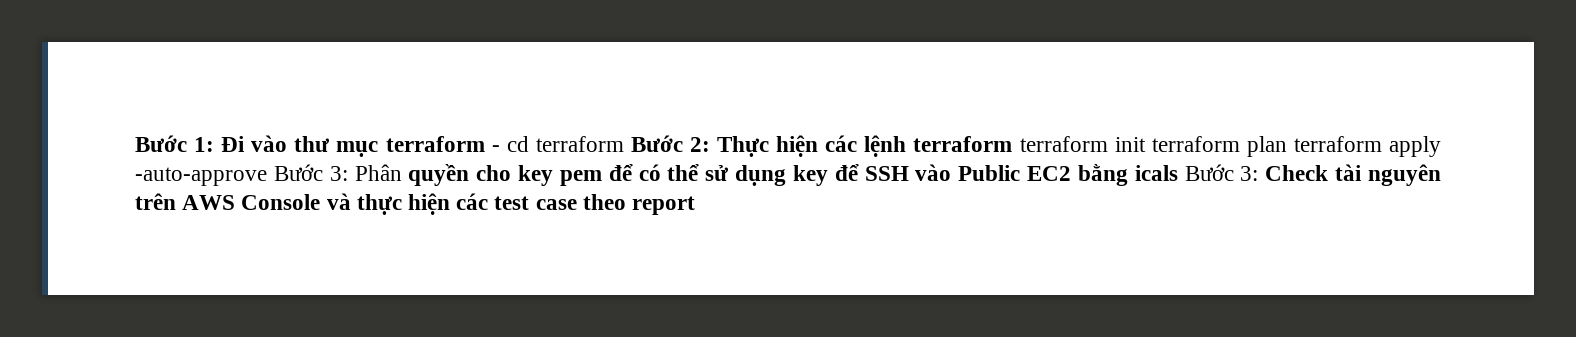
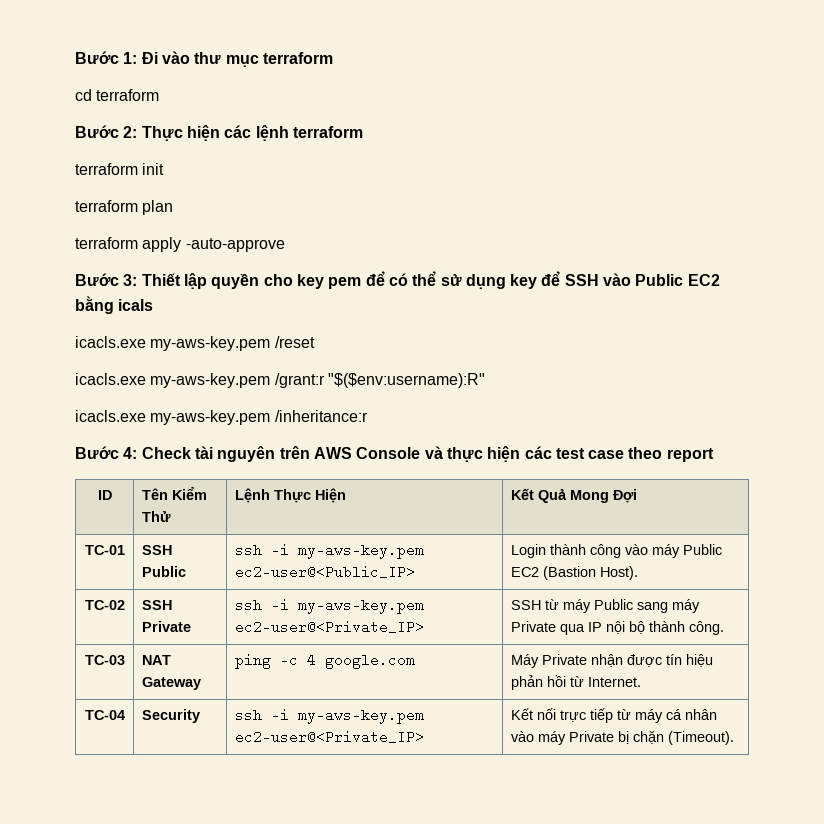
[491,145,500,152] - -> (333, 58) //
(624, 144) none -> (160, 95) //
(1013, 144) none -> (363, 132) //
(1146, 144) none -> (165, 169) //
(1287, 146) none -> (174, 207) //
[273,164,402,181] Bước 3: Phân -> [75,273,207,289] // Bước 3: Thiết lập
[1184,164,1259,181] Bước 3: -> [75,336,315,351] [75,373,485,388] [75,410,368,425] [75,446,138,459] // icacls.exe my-aws-key.pem /reset // icacls.exe my-aws-key.pem /grant:r "$($env:username):R" // icacls.exe my-aws-key.pem /inheritance:r // Bước 4:
(696, 205) none -> [97,490,112,500] [141,486,207,500] [141,511,171,522] [234,488,346,503] [510,488,637,503] [84,545,125,555] [141,545,172,555] [141,566,186,577] [234,543,424,559] [234,565,415,579] [510,544,722,558] [510,566,638,580] [84,600,125,610] [141,600,172,610] [141,621,191,632] [234,598,424,614] [234,620,424,634] [510,599,700,613] [510,621,724,635] [84,655,125,665] [141,655,171,665] [141,677,201,690] [234,653,415,669] [510,654,713,668] [510,675,641,690] [84,710,125,720] [141,709,200,723] [234,708,424,724] [234,730,424,744] [510,708,717,723] [510,730,734,745] // ID | Tên Kiểm Thử | Lệnh Thực Hiện | Kết Quả Mong Đợi // TC-01 | SSH Public | ssh -i my-aws-key.pem ec2-user@<Public_IP> | Login thành công vào máy Public EC2 (Bastion Host). // TC-02 | SSH Private | ssh -i my-aws-key.pem ec2-user@<Private_IP> | SSH từ máy Public sang máy Private qua IP nội bộ thành công. // TC-03 | NAT Gateway | ping -c 4 google.com | Máy Private nhận được tín hiệu phản hồi từ Internet. // TC-04 | Security | ssh -i my-aws-key.pem ec2-user@<Private_IP> | Kết nối trực tiếp từ máy cá nhân vào máy Private bị chặn (Timeout).

